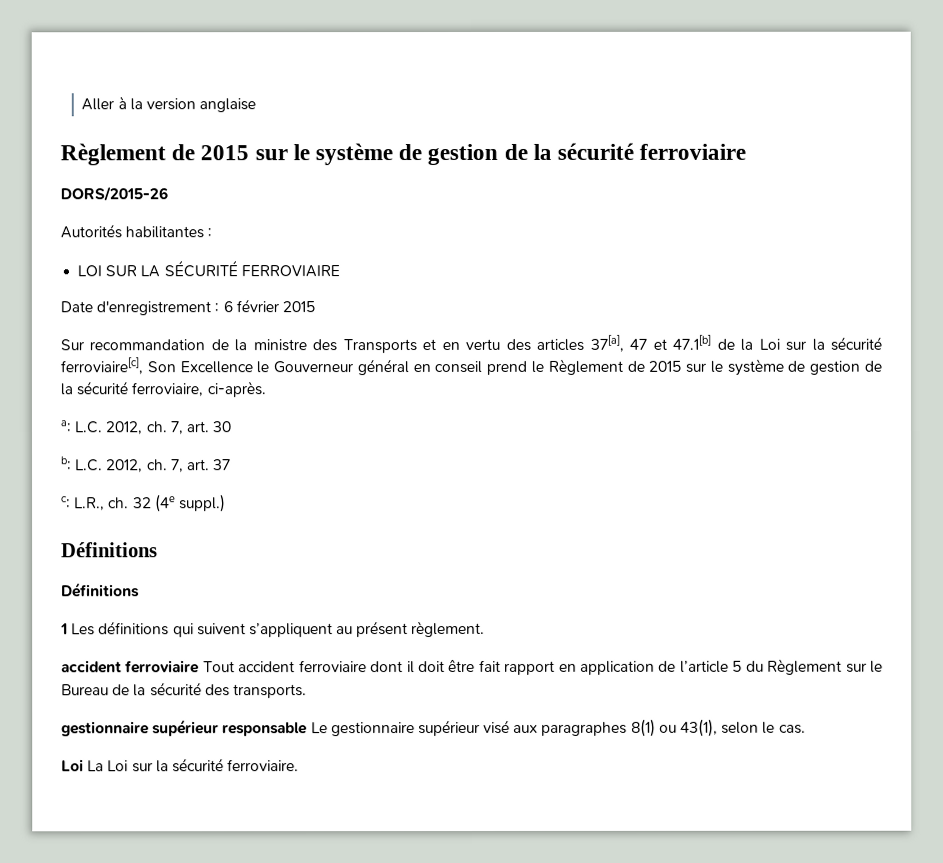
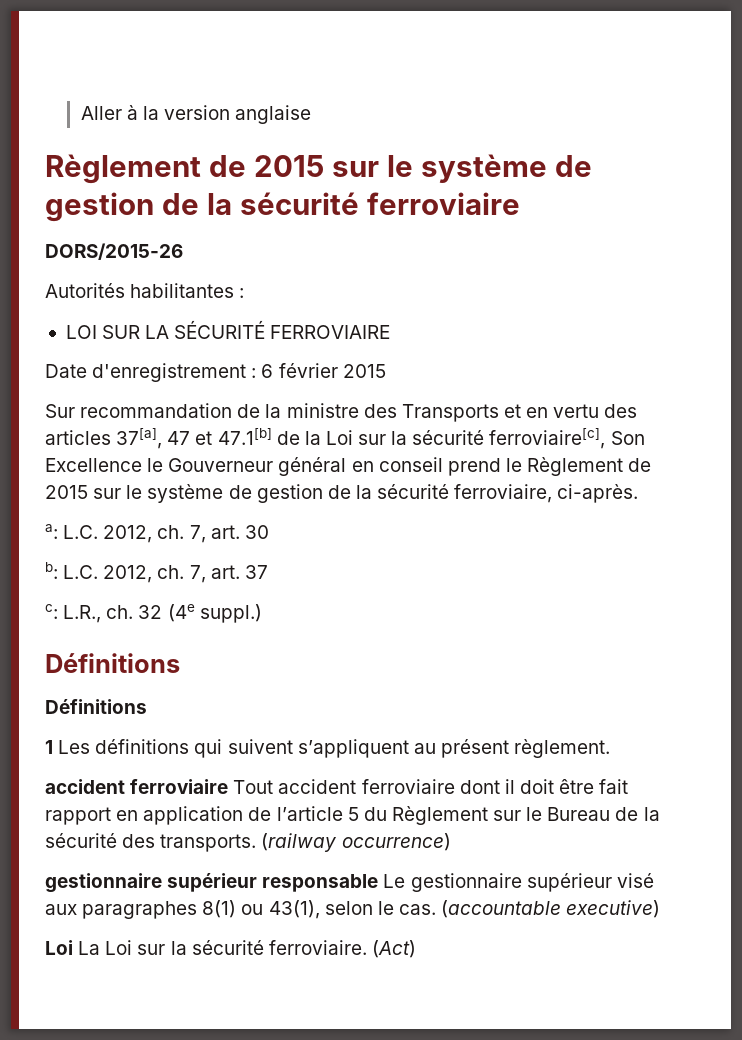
(307, 691) none -> [261,833,451,852] (railway occurrence)
(806, 729) none -> [441,900,661,918] (accountable executive)
(300, 765) none -> [371,940,416,958] (Act)

